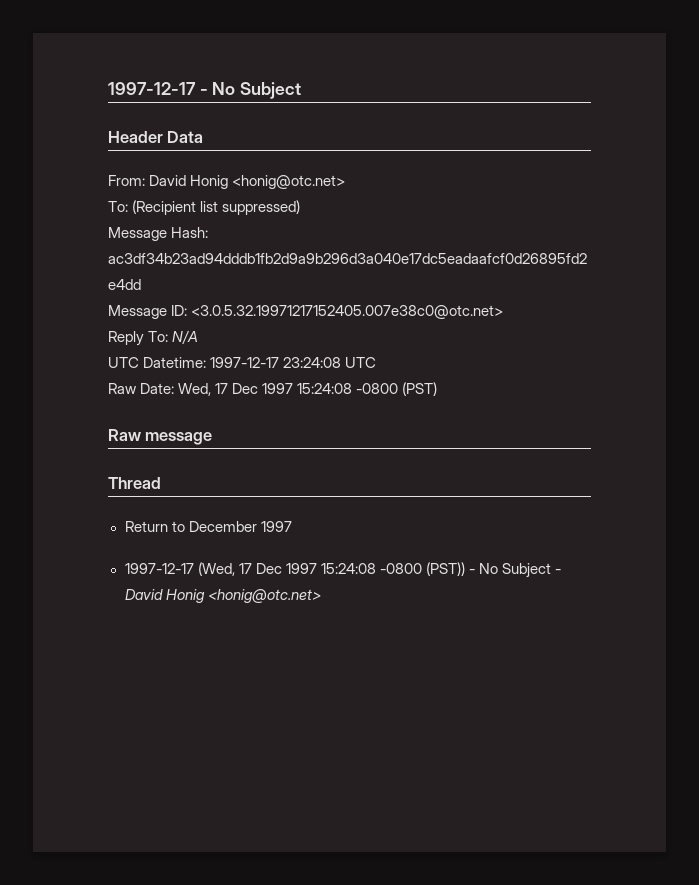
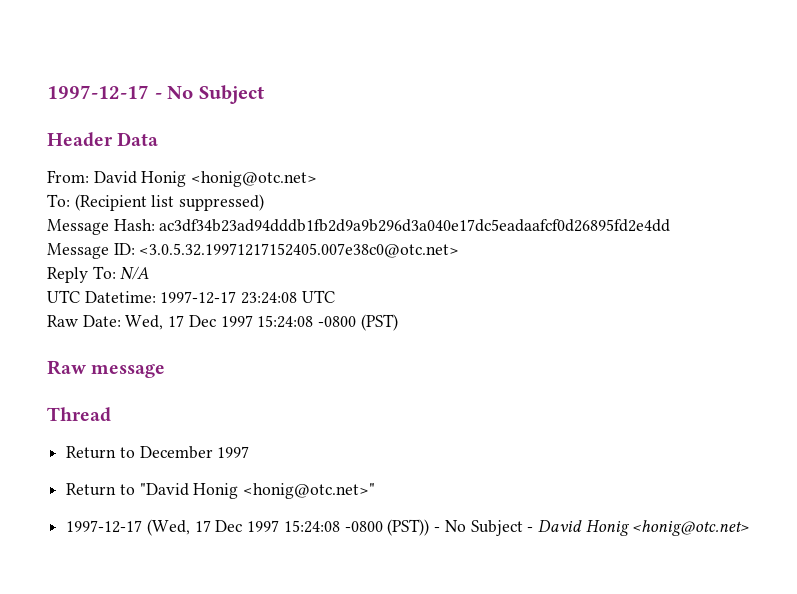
(292, 526) none -> [66,483,376,499] // Return to "David Honig <honig@otc.net>"

